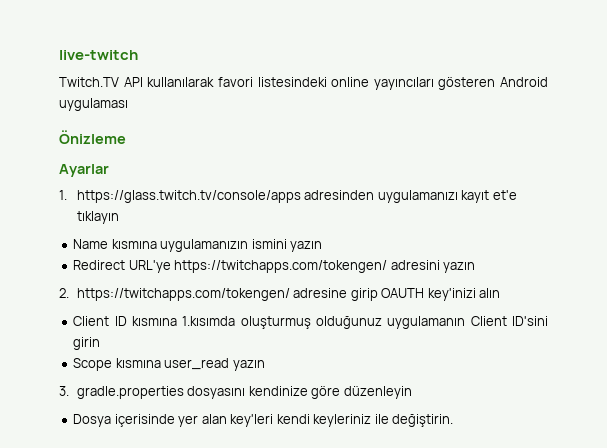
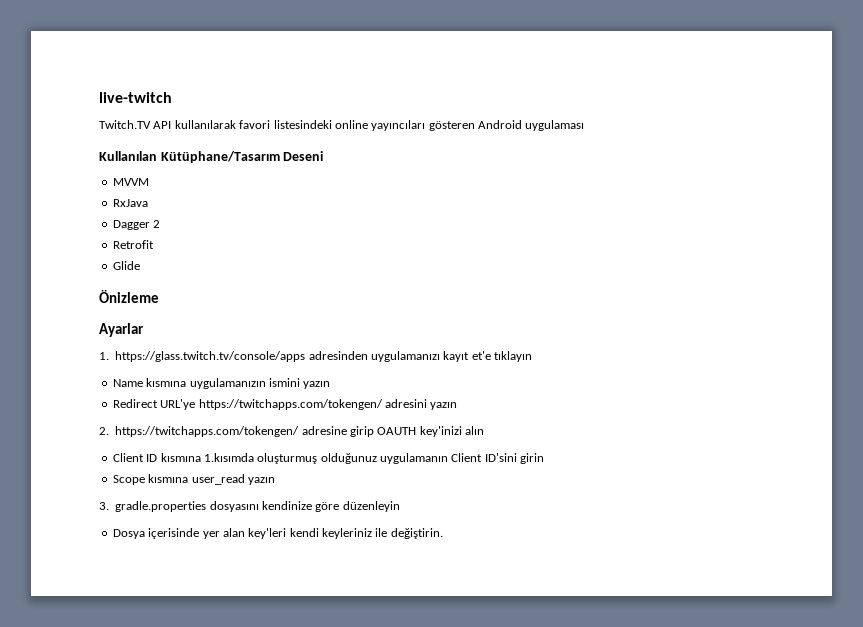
(128, 104) none -> [99,151,324,163] [112,178,149,186] [112,199,148,207] [112,220,161,230] [112,240,154,249] [112,261,140,270] // Kullanılan Kütüphane/Tasarım Deseni // MVVM // RxJava // Dagger 2 // Retrofit // Glide

